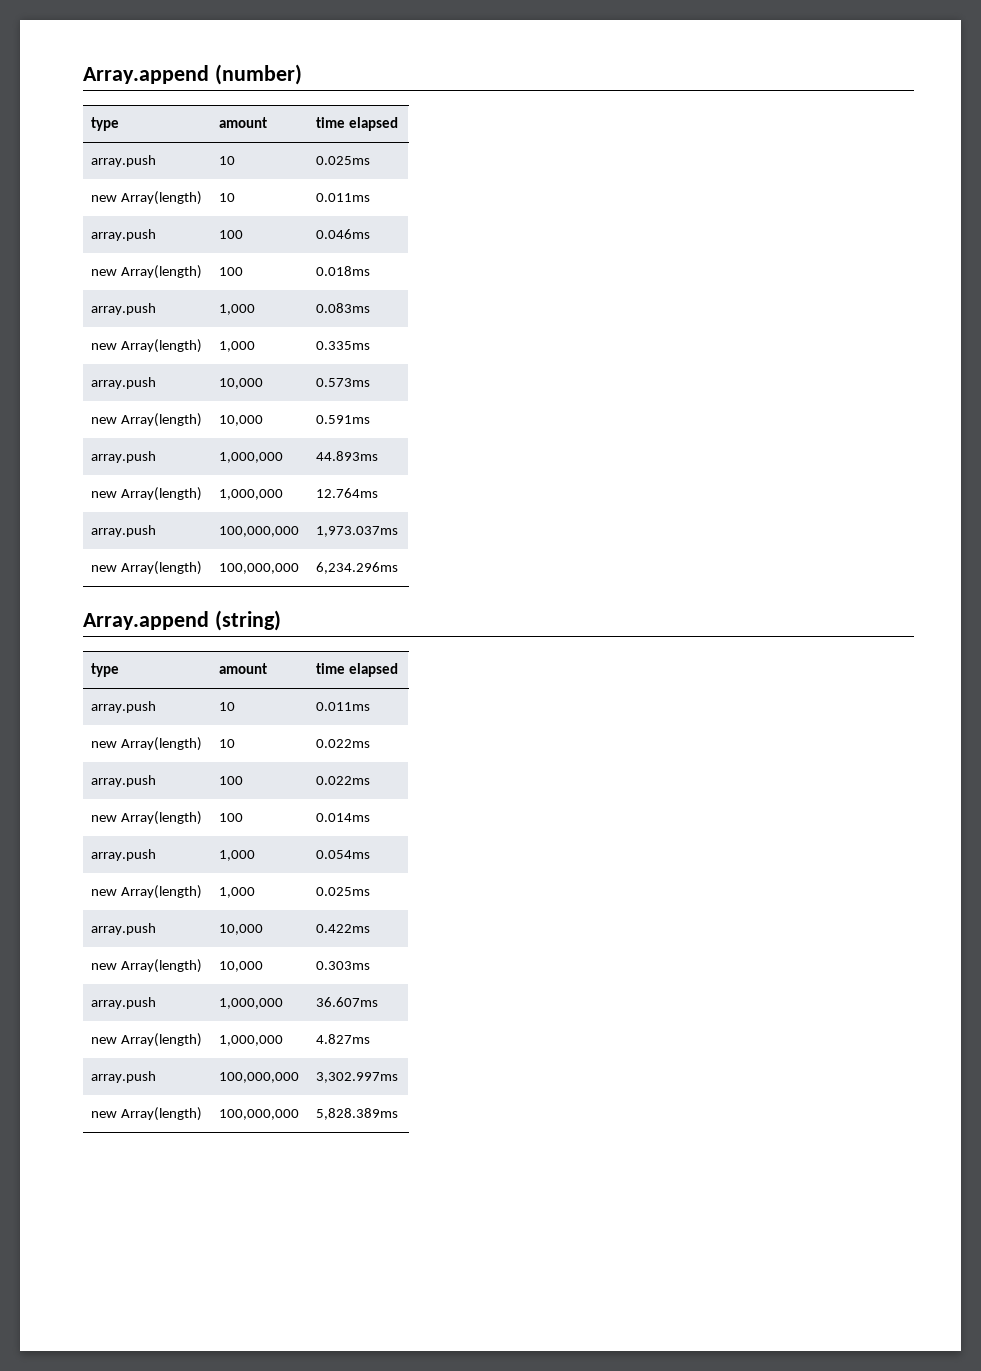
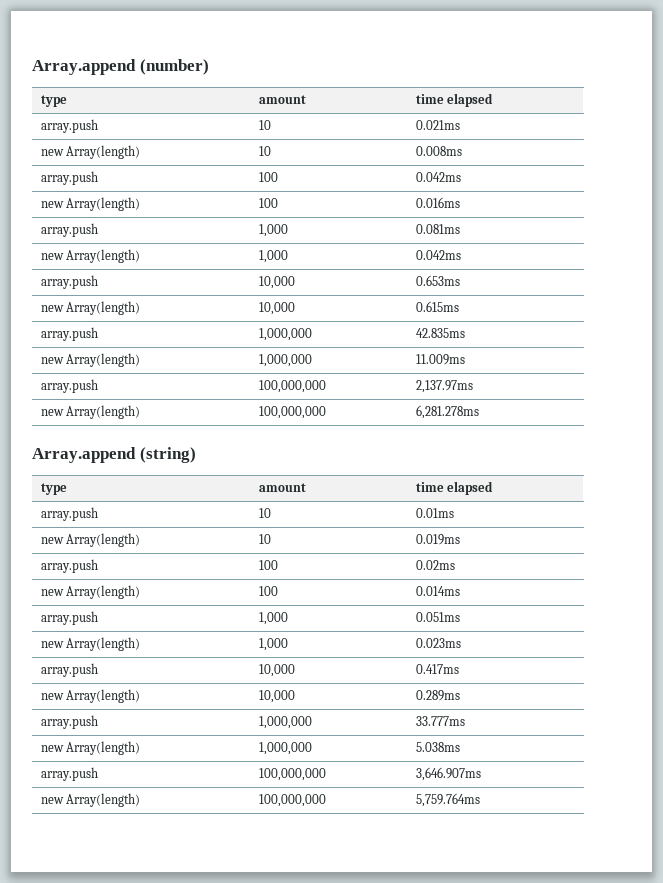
[315,156,370,165] [90,191,202,205] [218,193,235,202] [315,193,370,202] [90,229,156,241] [218,230,243,239] [315,229,370,239] [90,265,202,279] [218,267,243,276] [315,266,370,276] [90,303,156,315] [218,304,255,315] [315,303,370,313] [90,339,202,353] [218,341,255,352] [315,341,370,350] [90,377,156,389] [218,378,263,389] [315,378,370,387] [90,413,202,427] [218,415,263,426] [315,415,370,424] [90,451,156,463] [218,452,283,463] [315,451,378,461] [90,487,202,501] [218,489,283,500] [315,488,378,498] [90,525,156,537] [218,526,299,537] [315,526,398,537] [90,561,202,575] [218,563,299,574] [315,562,398,574] 0.025ms // new Array(length) | 10 | 0.011ms // array.push | 100 | 0.046ms // new Array(length) | 100 | 0.018ms // array.push | 1,000 | 0.083ms // new Array(length) | 1,000 | 0.335ms // array.push | 10,000 | 0.573ms // new Array(length) | 10,000 | 0.591ms // array.push | 1,000,000 | 44.893ms // new Array(length) | 1,000,000 | 12.764ms // array.push | 100,000,000 | 1,973.037ms // new Array(length) | 100,000,000 | 6,234.296ms -> [415,120,460,130] [40,145,140,159] [258,146,271,156] [415,146,462,156] [40,171,98,185] [258,172,278,182] [415,172,461,182] [40,197,140,211] [258,198,278,208] [415,197,460,208] [40,223,98,237] [258,224,288,237] [415,224,460,234] [40,249,140,263] [258,250,288,263] [415,250,461,260] [40,275,98,289] [258,276,295,289] [415,275,460,286] [40,301,140,315] [258,302,295,315] [415,301,459,312] [40,327,98,341] [258,328,312,341] [415,328,465,338] [40,353,140,367] [258,354,312,367] [415,354,465,365] [40,379,98,393] [258,380,326,393] [415,380,473,393] [40,405,140,419] [258,406,326,419] [415,405,479,419] 0.021ms // new Array(length) | 10 | 0.008ms // array.push | 100 | 0.042ms // new Array(length) | 100 | 0.016ms // array.push | 1,000 | 0.081ms // new Array(length) | 1,000 | 0.042ms // array.push | 10,000 | 0.653ms // new Array(length) | 10,000 | 0.615ms // array.push | 1,000,000 | 42.835ms // new Array(length) | 1,000,000 | 11.009ms // array.push | 100,000,000 | 2,137.97ms // new Array(length) | 100,000,000 | 6,281.278ms
[315,702,370,711] [90,737,202,751] [218,739,235,748] [315,739,370,748] [90,775,156,787] [218,776,243,785] [315,776,370,785] 0.011ms // new Array(length) | 10 | 0.022ms // array.push | 100 | 0.022ms -> [415,508,454,518] [40,533,140,547] [258,534,271,544] [415,534,460,545] [40,559,98,573] [258,560,278,570] [415,560,455,570] 0.01ms // new Array(length) | 10 | 0.019ms // array.push | 100 | 0.02ms
[315,850,370,859] [90,885,202,899] [218,887,255,898] [315,887,370,896] [90,923,156,935] [218,924,263,935] [315,924,370,933] [90,959,202,973] [218,961,263,972] [315,961,370,970] [90,997,156,1009] [218,998,283,1009] [315,997,378,1007] [90,1033,202,1047] [218,1035,283,1046] [315,1034,370,1044] [90,1071,156,1083] [218,1072,299,1083] [315,1072,398,1083] [90,1107,202,1121] [218,1109,299,1120] [315,1108,398,1120] 0.054ms // new Array(length) | 1,000 | 0.025ms // array.push | 10,000 | 0.422ms // new Array(length) | 10,000 | 0.303ms // array.push | 1,000,000 | 36.607ms // new Array(length) | 1,000,000 | 4.827ms // array.push | 100,000,000 | 3,302.997ms // new Array(length) | 100,000,000 | 5,828.389ms -> [415,612,460,622] [40,637,140,651] [258,638,288,651] [415,638,461,648] [40,663,98,677] [258,664,295,677] [415,664,459,674] [40,689,140,703] [258,690,295,703] [415,690,460,701] [40,715,98,729] [258,716,312,729] [415,716,465,726] [40,741,140,755] [258,742,312,755] [415,742,460,752] [40,767,98,781] [258,768,326,781] [415,767,481,781] [40,793,140,807] [258,794,326,807] [415,793,480,807] 0.051ms // new Array(length) | 1,000 | 0.023ms // array.push | 10,000 | 0.417ms // new Array(length) | 10,000 | 0.289ms // array.push | 1,000,000 | 33.777ms // new Array(length) | 1,000,000 | 5.038ms // array.push | 100,000,000 | 3,646.907ms // new Array(length) | 100,000,000 | 5,759.764ms

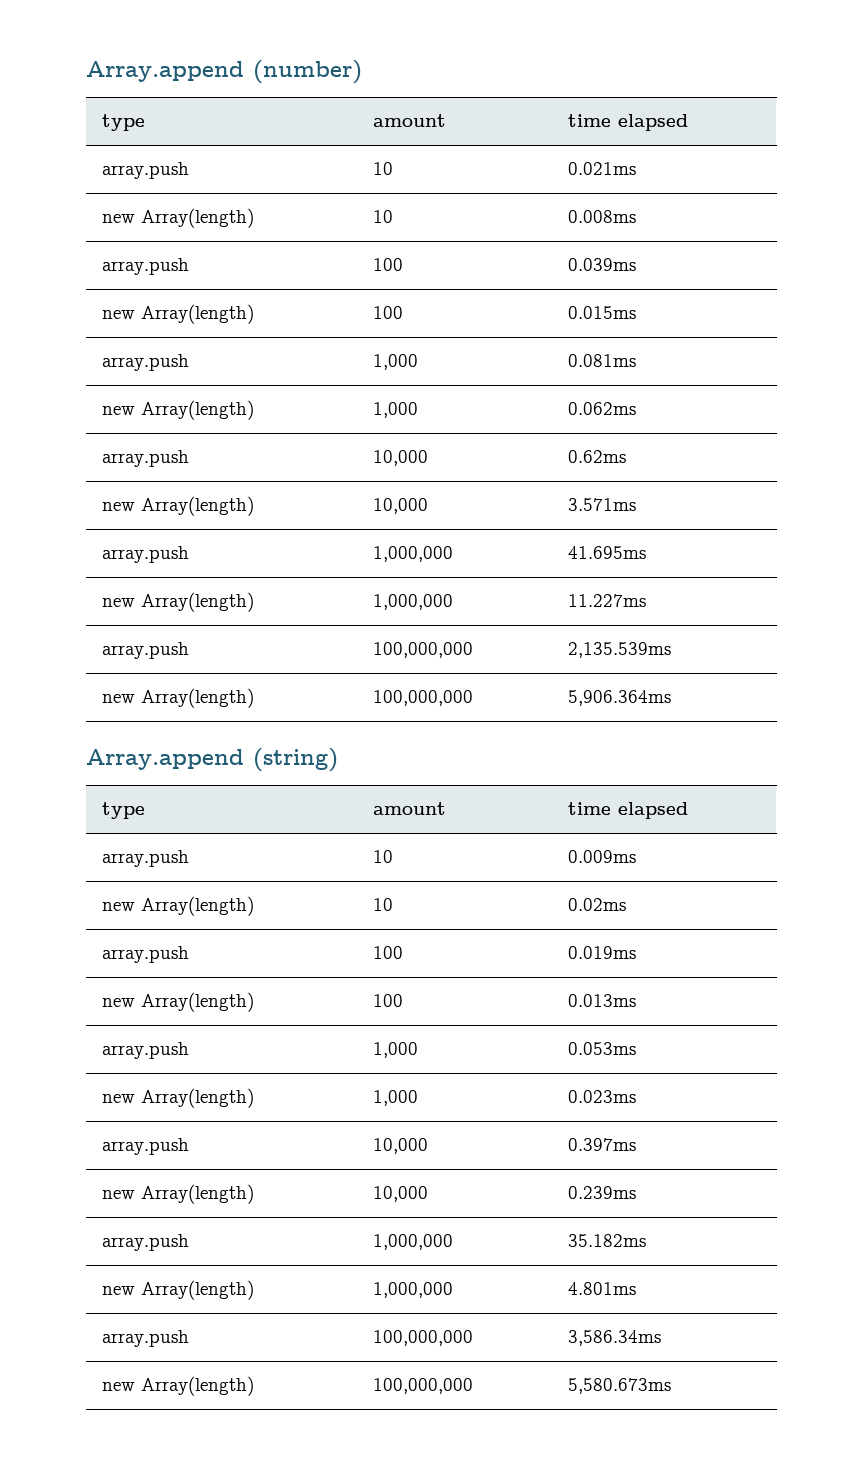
[415,172,461,182] [40,197,140,211] [258,198,278,208] [415,197,460,208] 0.042ms // new Array(length) | 100 | 0.016ms -> [567,258,636,271] [101,304,254,324] [372,306,403,319] [567,306,636,319] 0.039ms // new Array(length) | 100 | 0.015ms
[415,250,461,260] [40,275,98,289] [258,276,295,289] [415,275,460,286] [40,301,140,315] [258,302,295,315] [415,301,459,312] [40,327,98,341] [258,328,312,341] [415,328,465,338] [40,353,140,367] [258,354,312,367] [415,354,465,365] [40,379,98,393] [258,380,326,393] [415,380,473,393] [40,405,140,419] [258,406,326,419] [415,405,479,419] 0.042ms // array.push | 10,000 | 0.653ms // new Array(length) | 10,000 | 0.615ms // array.push | 1,000,000 | 42.835ms // new Array(length) | 1,000,000 | 11.009ms // array.push | 100,000,000 | 2,137.97ms // new Array(length) | 100,000,000 | 6,281.278ms -> [567,402,636,415] [101,450,189,467] [372,450,428,466] [567,450,626,463] [101,496,254,516] [372,498,428,514] [567,498,636,511] [101,546,189,563] [372,546,453,562] [567,546,646,559] [101,592,254,612] [372,594,453,610] [567,594,646,607] [101,642,189,659] [372,642,473,658] [567,642,671,658] [101,688,254,708] [372,690,473,706] [567,690,671,706] 0.062ms // array.push | 10,000 | 0.62ms // new Array(length) | 10,000 | 3.571ms // array.push | 1,000,000 | 41.695ms // new Array(length) | 1,000,000 | 11.227ms // array.push | 100,000,000 | 2,135.539ms // new Array(length) | 100,000,000 | 5,906.364ms
[415,508,454,518] [40,533,140,547] [258,534,271,544] [415,534,460,545] [40,559,98,573] [258,560,278,570] [415,560,455,570] [40,585,140,599] [258,586,278,596] [415,586,460,596] [40,611,98,625] [258,612,288,625] [415,612,460,622] 0.01ms // new Array(length) | 10 | 0.019ms // array.push | 100 | 0.02ms // new Array(length) | 100 | 0.014ms // array.push | 1,000 | 0.051ms -> [567,850,636,863] [101,896,254,916] [372,898,393,911] [567,898,626,911] [101,946,189,963] [372,946,403,959] [567,946,636,959] [101,992,254,1012] [372,994,403,1007] [567,994,636,1007] [101,1042,189,1059] [372,1042,418,1058] [567,1042,636,1055] 0.009ms // new Array(length) | 10 | 0.02ms // array.push | 100 | 0.019ms // new Array(length) | 100 | 0.013ms // array.push | 1,000 | 0.053ms
[415,664,459,674] [40,689,140,703] [258,690,295,703] [415,690,460,701] [40,715,98,729] [258,716,312,729] [415,716,465,726] [40,741,140,755] [258,742,312,755] [415,742,460,752] [40,767,98,781] [258,768,326,781] [415,767,481,781] [40,793,140,807] [258,794,326,807] [415,793,480,807] 0.417ms // new Array(length) | 10,000 | 0.289ms // array.push | 1,000,000 | 33.777ms // new Array(length) | 1,000,000 | 5.038ms // array.push | 100,000,000 | 3,646.907ms // new Array(length) | 100,000,000 | 5,759.764ms -> [567,1138,636,1151] [101,1184,254,1204] [372,1186,428,1202] [567,1186,636,1199] [101,1234,189,1251] [372,1234,453,1250] [567,1234,646,1247] [101,1280,254,1300] [372,1282,453,1298] [567,1282,636,1295] [101,1330,189,1347] [372,1330,473,1346] [567,1330,661,1346] [101,1376,254,1396] [372,1378,473,1394] [567,1378,671,1394] 0.397ms // new Array(length) | 10,000 | 0.239ms // array.push | 1,000,000 | 35.182ms // new Array(length) | 1,000,000 | 4.801ms // array.push | 100,000,000 | 3,586.34ms // new Array(length) | 100,000,000 | 5,580.673ms

